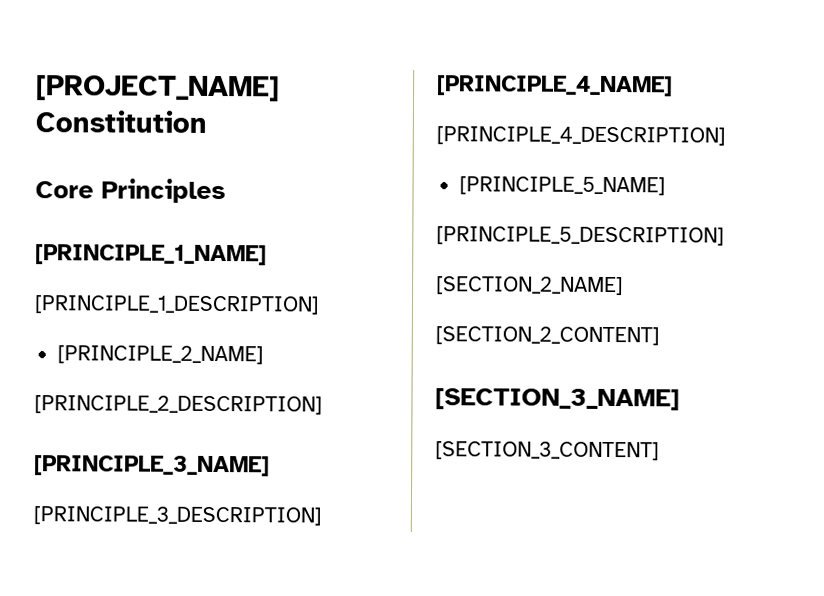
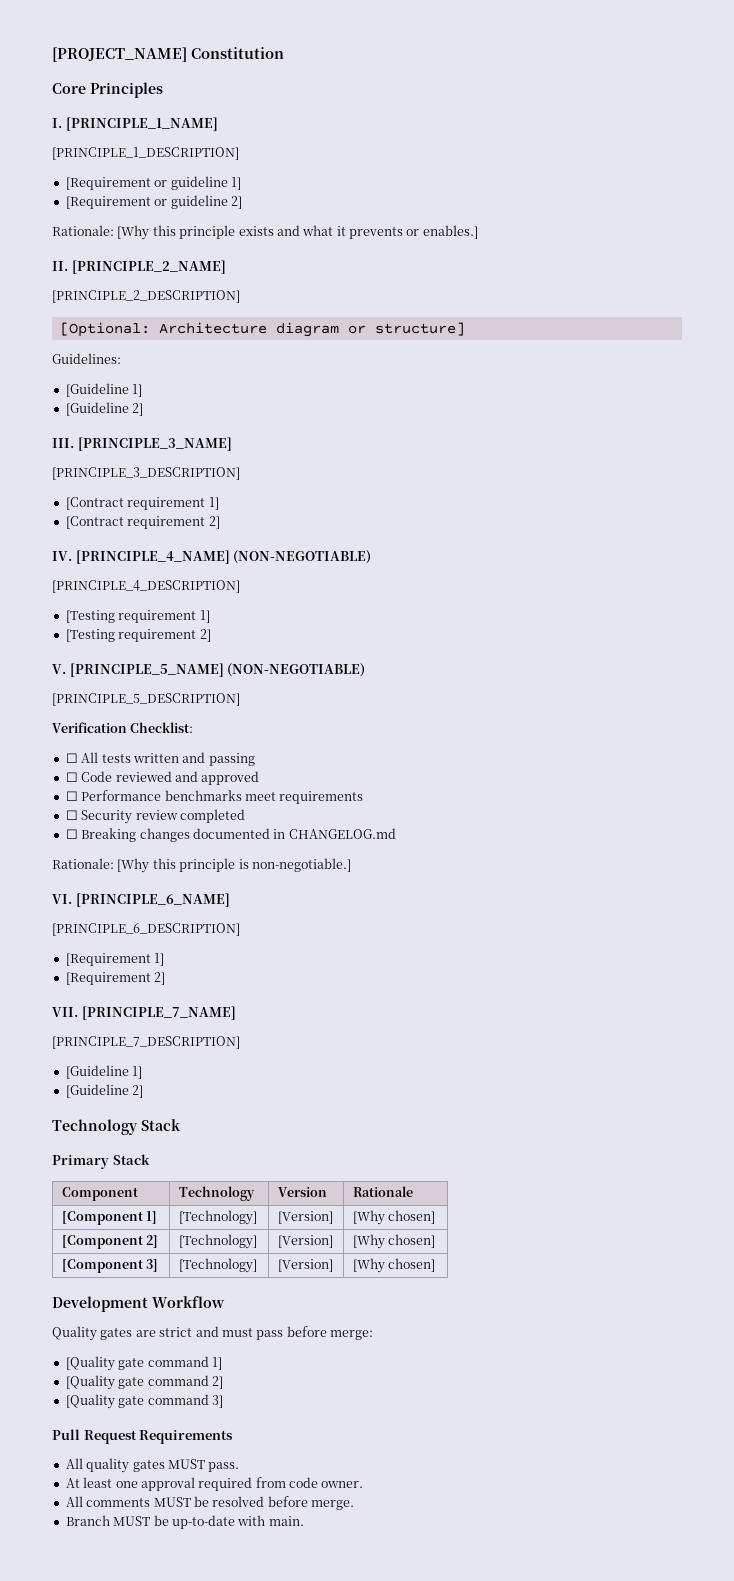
(226, 191) none -> [52,118,62,128] I.
[56,345,264,365] [34,395,323,415] [34,455,270,477] [33,506,322,526] [PRINCIPLE_2_NAME] // [PRINCIPLE_2_DESCRIPTION] // [PRINCIPLE_3_NAME] // [PRINCIPLE_3_DESCRIPTION] // -> [65,176,241,190] [65,195,242,209] [52,225,478,240] [52,260,226,274] [52,290,240,303] [59,322,465,337] [52,353,121,364] [65,383,143,397] [65,402,144,416] [52,437,232,451] [52,467,240,480] [65,497,219,510] [65,516,220,529] [52,551,72,561] [Requirement or guideline 1] // [Requirement or guideline 2] // Rationale: [Why this principle exists and what it prevents or enables.] // II. [PRINCIPLE_2_NAME] // [PRINCIPLE_2_DESCRIPTION] // [Optional: Architecture diagram or structure] // Guidelines: // [Guideline 1] // [Guideline 2] // III. [PRINCIPLE_3_NAME] // [PRINCIPLE_3_DESCRIPTION] // [Contract requirement 1] // [Contract requirement 2] // IV.
(673, 86) none -> [233,550,372,564] (NON-NEGOTIABLE)
(726, 136) none -> [65,610,210,623] [65,629,211,642] [52,664,66,674] [Testing requirement 1] // [Testing requirement 2] // V.
(666, 186) none -> [227,663,366,677] (NON-NEGOTIABLE)
[436,276,624,296] [435,326,660,346] [435,388,680,411] [435,441,660,461] [SECTION_2_NAME] // [SECTION_2_CONTENT] // [SECTION_3_NAME] // [SECTION_3_CONTENT] -> [52,722,194,733] [65,752,255,766] [65,771,260,785] [65,790,364,804] [65,809,245,824] [65,828,396,842] [52,858,351,873] [52,893,230,907] [52,923,240,936] [65,953,165,966] [65,972,166,985] [52,1006,236,1020] [52,1036,240,1049] [65,1065,143,1079] [65,1084,144,1098] [52,1119,181,1135] [52,1154,150,1169] [61,1187,138,1201] [178,1186,255,1201] [277,1187,327,1197] [352,1186,413,1197] [61,1211,158,1225] [178,1210,257,1225] [277,1211,333,1224] [352,1210,436,1225] [61,1235,159,1249] [178,1234,257,1249] [277,1235,333,1248] [352,1234,436,1249] [61,1259,159,1273] [178,1258,257,1273] [277,1259,333,1272] [352,1258,436,1273] [52,1296,225,1312] [52,1326,373,1341] [65,1356,222,1371] [65,1375,223,1390] [65,1394,223,1409] [52,1429,234,1444] [65,1458,240,1473] [65,1477,364,1491] [65,1496,354,1510] [65,1515,304,1529] Verification Checklist: // ☐ All tests written and passing // ☐ Code reviewed and approved // ☐ Performance benchmarks meet requirements // ☐ Security review completed // ☐ Breaking changes documented in CHANGELOG.md // Rationale: [Why this principle is non-negotiable.] // VI. [PRINCIPLE_6_NAME] // [PRINCIPLE_6_DESCRIPTION] // [Requirement 1] // [Requirement 2] // VII. [PRINCIPLE_7_NAME] // [PRINCIPLE_7_DESCRIPTION] // [Guideline 1] // [Guideline 2] // Technology Stack // Primary Stack // Component | Technology | Version | Rationale // [Component 1] | [Technology] | [Version] | [Why chosen] // [Component 2] | [Technology] | [Version] | [Why chosen] // [Component 3] | [Technology] | [Version] | [Why chosen] // Development Workflow // Quality gates are strict and must pass before merge: // [Quality gate command 1] // [Quality gate command 2] // [Quality gate command 3] // Pull Request Requirements // All quality gates MUST pass. // At least one approval required from code owner. // All comments MUST be resolved before merge. // Branch MUST be up-to-date with main.

